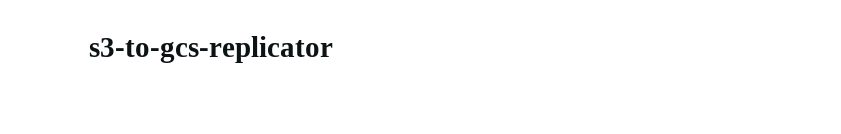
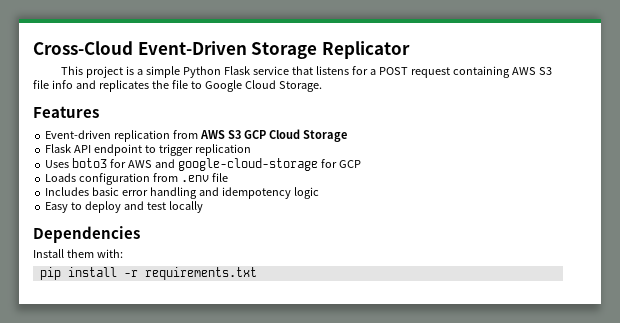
[89,36,333,63] s3-to-gcs-replicator -> [33,41,410,59] [61,66,552,78] [33,80,322,92] [33,106,99,118] [45,129,347,142] [45,144,251,156] [45,158,361,171] [45,173,228,185] [45,187,319,199] [45,201,203,213] [33,226,140,243] [33,249,123,258] [39,267,257,280] Cross-Cloud Event-Driven Storage Replicator // This project is a simple Python Flask service that listens for a POST request containing AWS S3 file info and replicates the file to Google Cloud Storage. // Features // Event-driven replication from AWS S3 GCP Cloud Storage // Flask API endpoint to trigger replication // Uses boto3 for AWS and google-cloud-storage for GCP // Loads configuration from .env file // Includes basic error handling and idempotency logic // Easy to deploy and test locally // Dependencies // Install them with: // pip install -r requirements.txt

